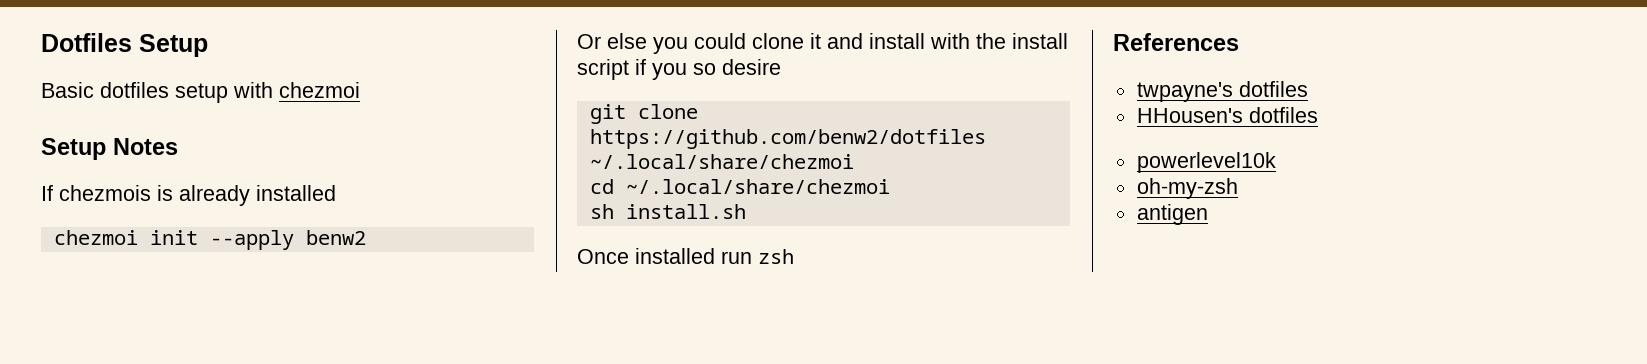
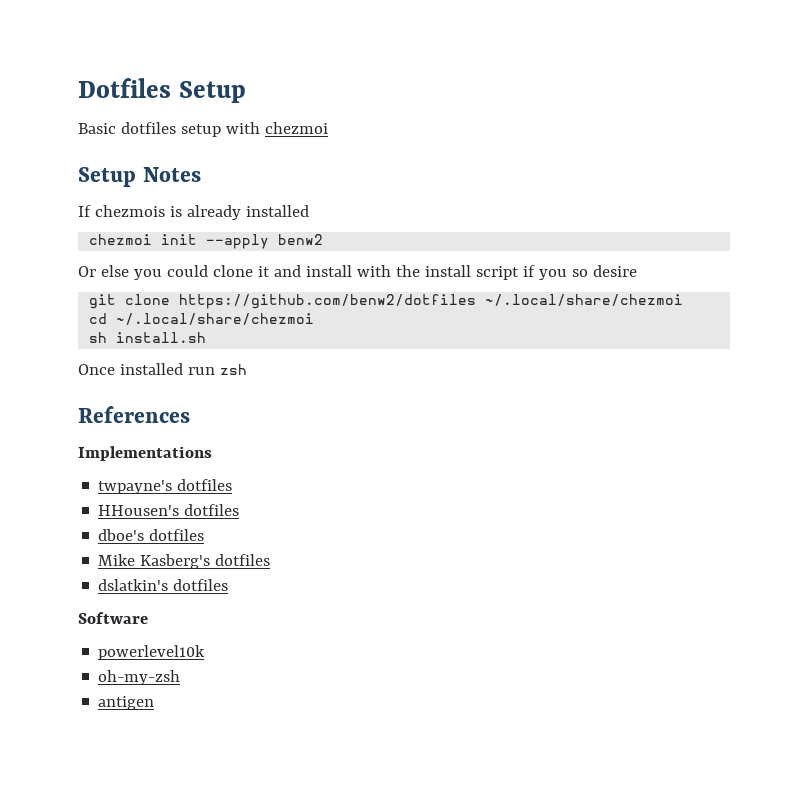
(1239, 42) none -> [78,446,212,461] // Implementations
(1318, 115) none -> [98,529,205,541] [98,554,271,569] [98,579,229,591] [78,612,148,624] // dboe's dotfiles // Mike Kasberg's dotfiles // dslatkin's dotfiles // Software

